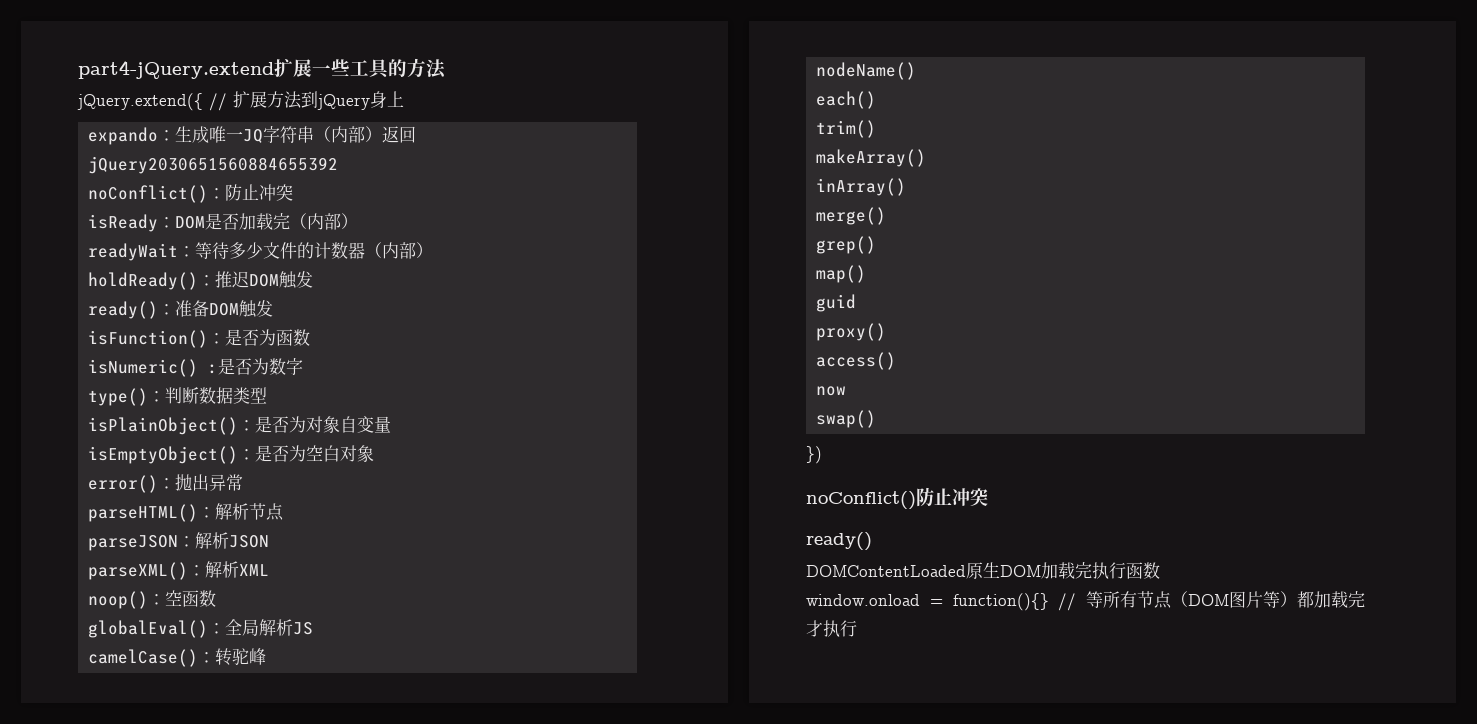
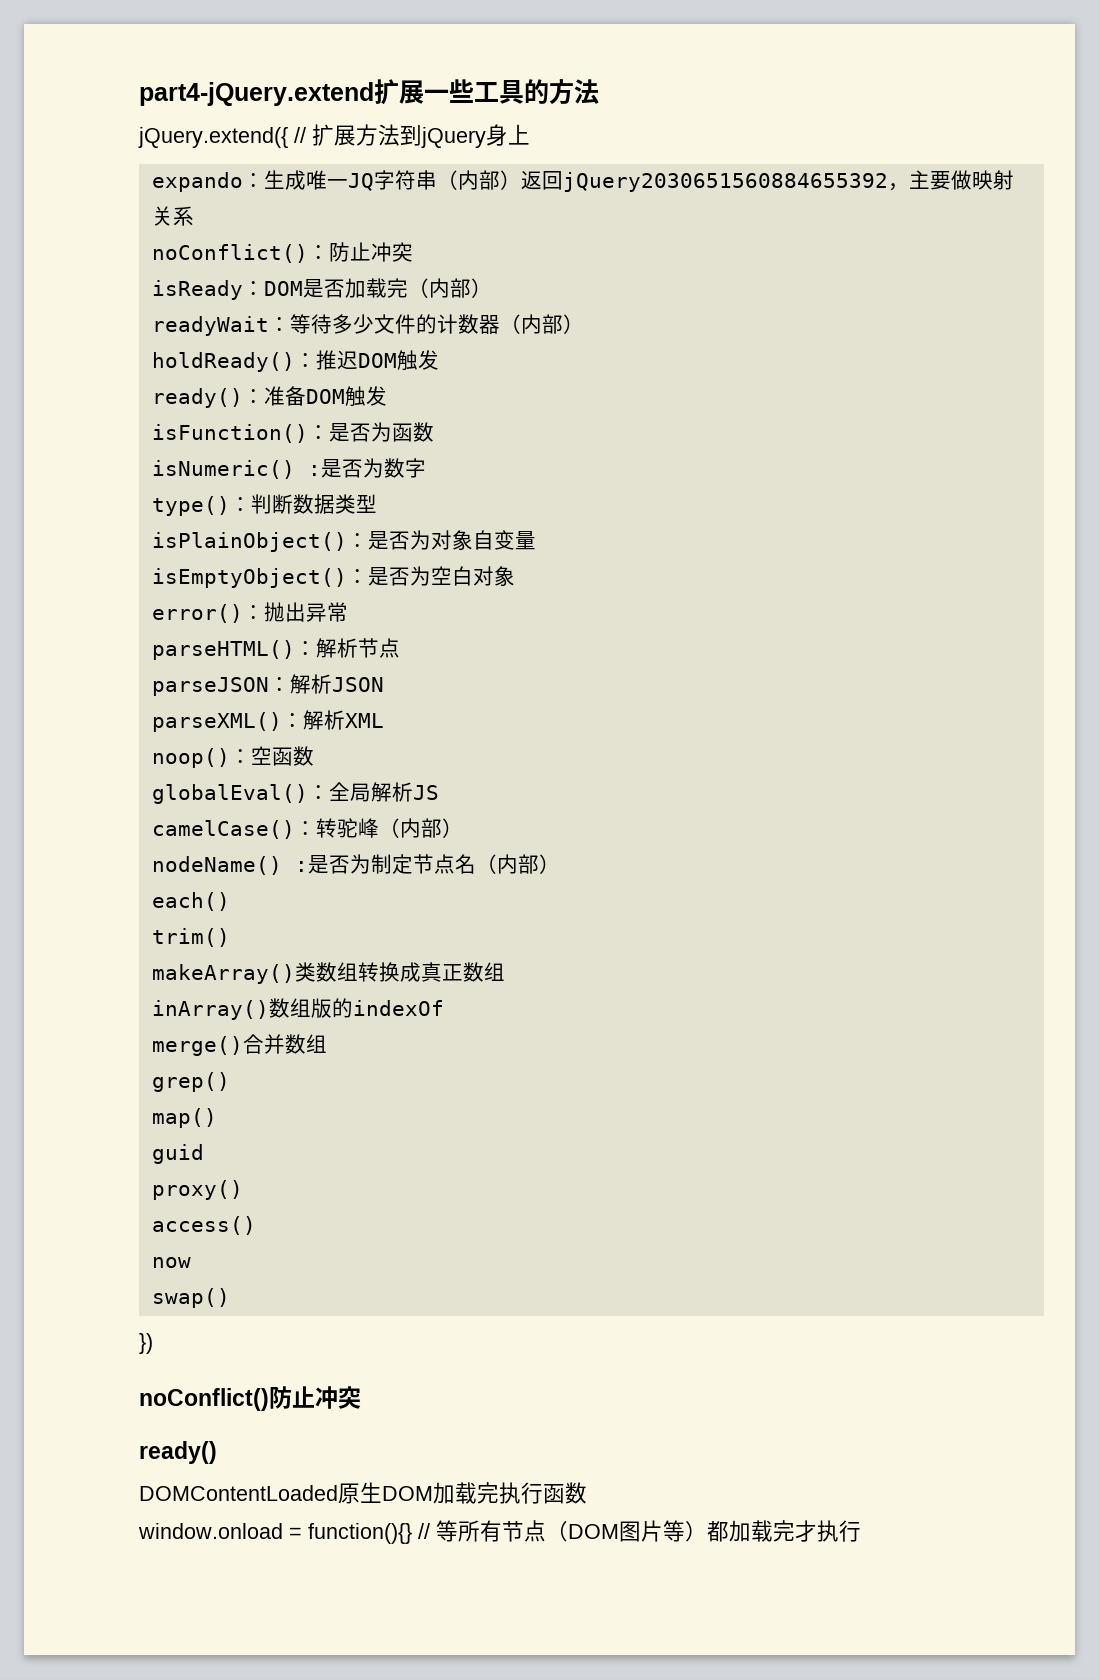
(339, 165) none -> [887,170,1014,191] [151,206,194,226] ，主要做映射关系
(267, 656) none -> [378,818,463,838] （内部）
[816,91,877,109] [816,120,877,138] [816,149,927,167] [816,178,907,196] // each() // trim() // makeArray() // inArray() -> [294,854,560,874] [151,892,230,911] [151,928,230,947] [151,962,505,984] [151,998,444,1020] :是否为制定节点名（内部） // each() // trim() // makeArray()类数组转换成真正数组 // inArray()数组版的indexOf
(887, 216) none -> [242,1034,327,1054] 合并数组

